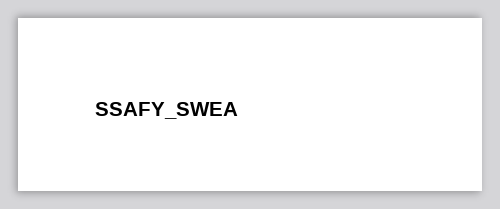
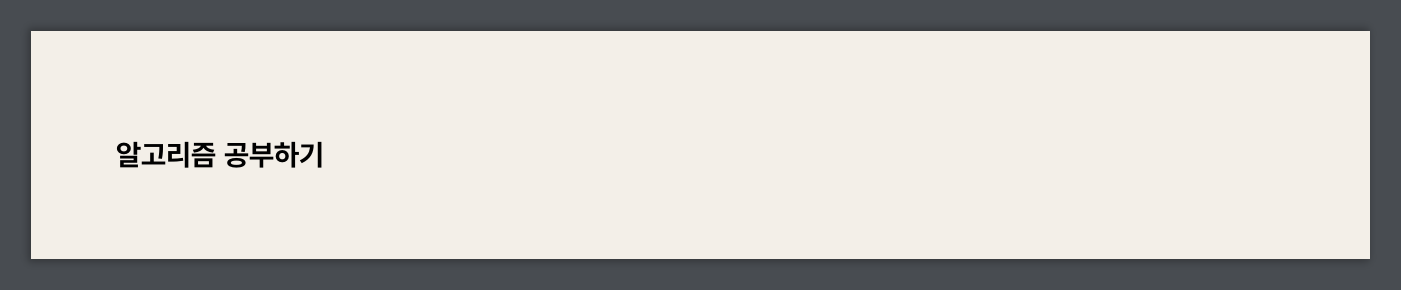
[95,102,238,119] SSAFY_SWEA -> [116,141,324,168] 알고리즘 공부하기

